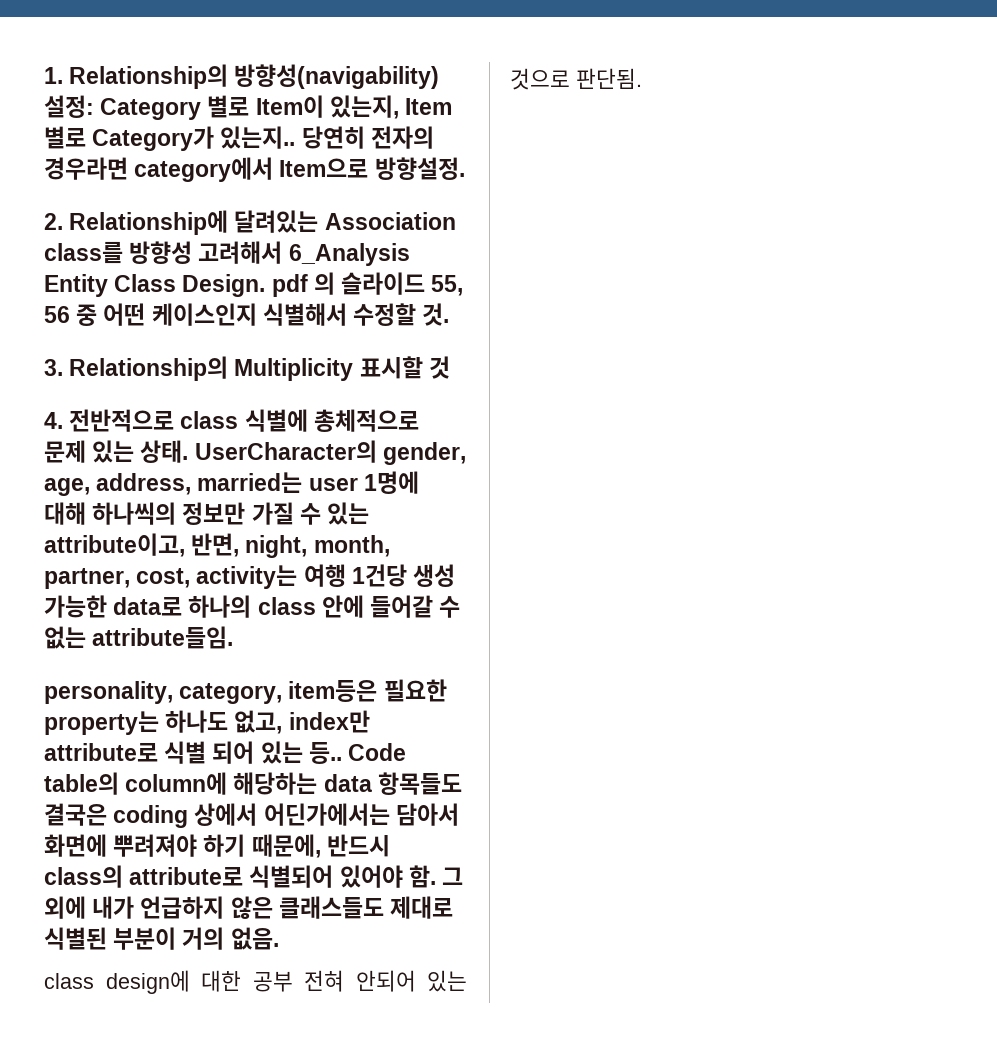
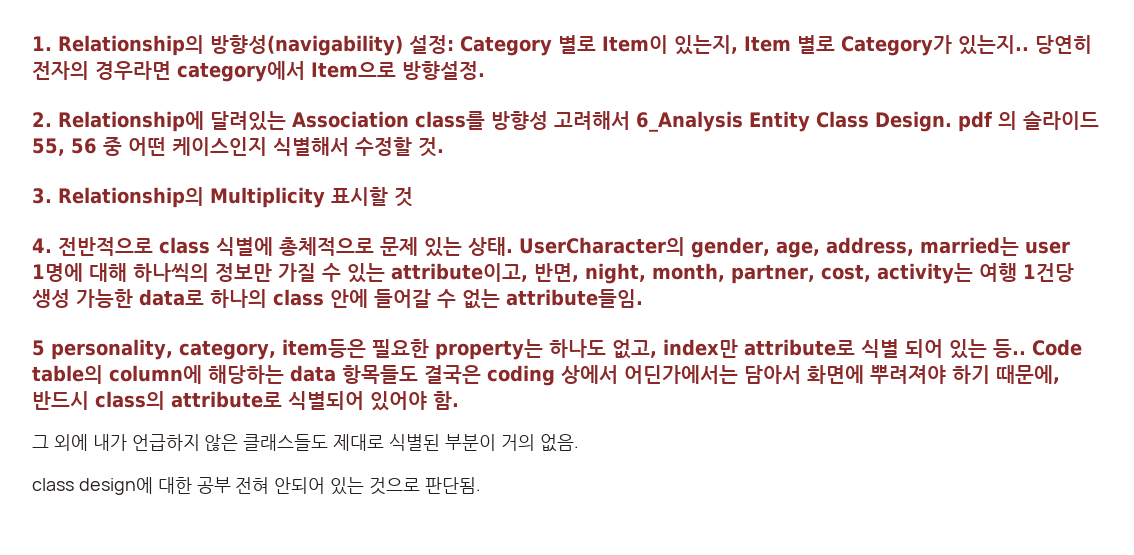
(234, 637) none -> [32,340,45,356] 5
(436, 876) none -> (459, 400) //

